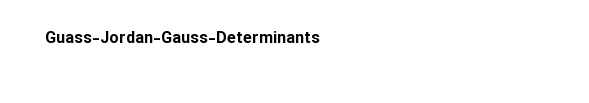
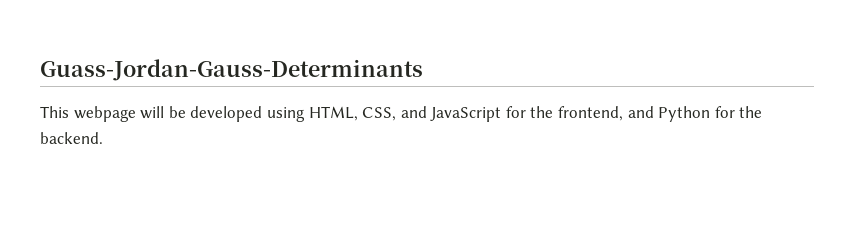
(320, 37) none -> [40,106,763,122] [40,132,103,144] // This webpage will be developed using HTML, CSS, and JavaScript for the frontend, and Python for the backend.

